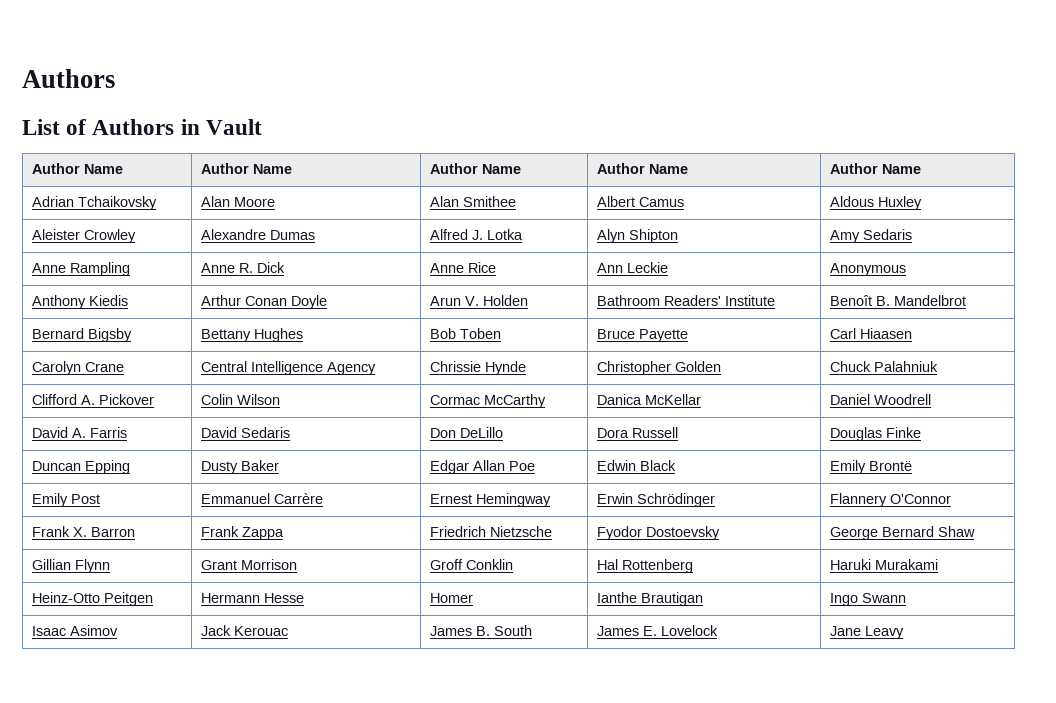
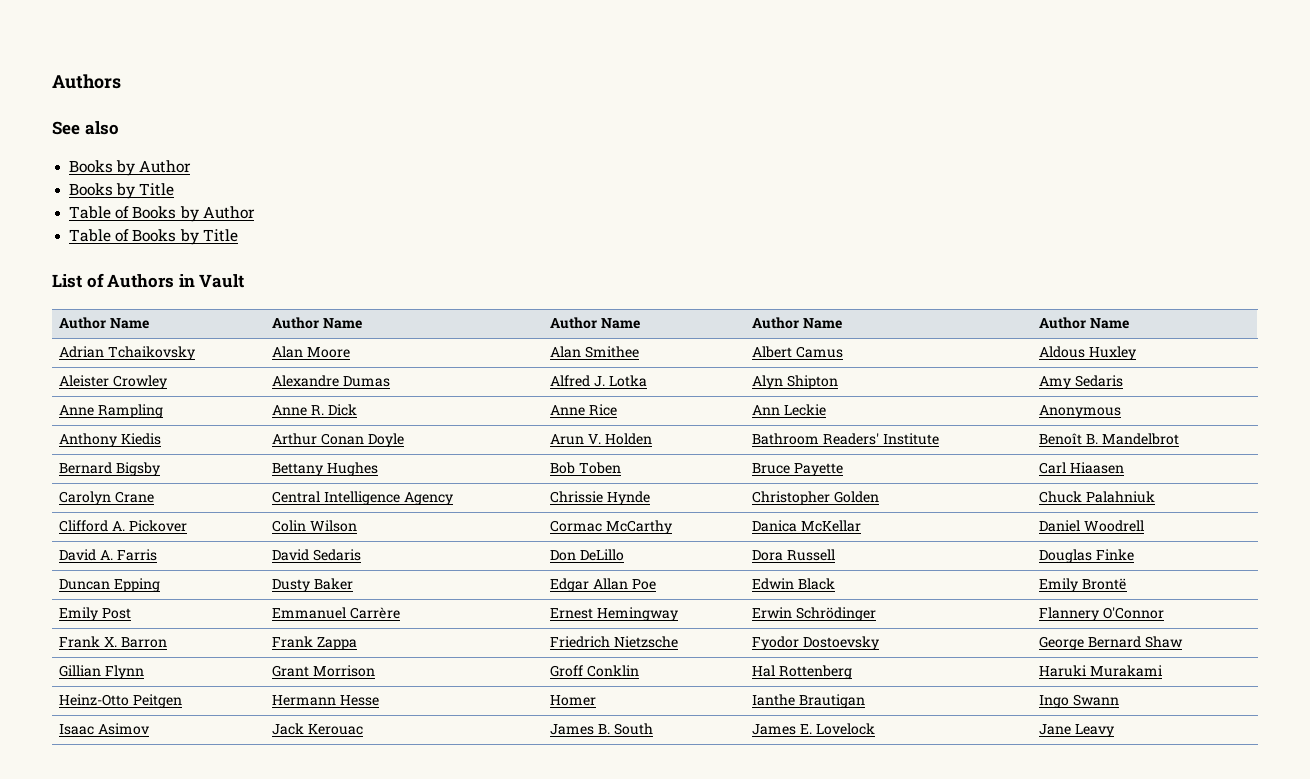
[22,69,115,88] Authors -> [52,74,121,89] [52,121,119,135] [69,160,192,176] [69,183,175,199] [69,206,255,222] [69,229,238,245] Authors // See also // Books by Author // Books by Title // Table of Books by Author // Table of Books by Title

